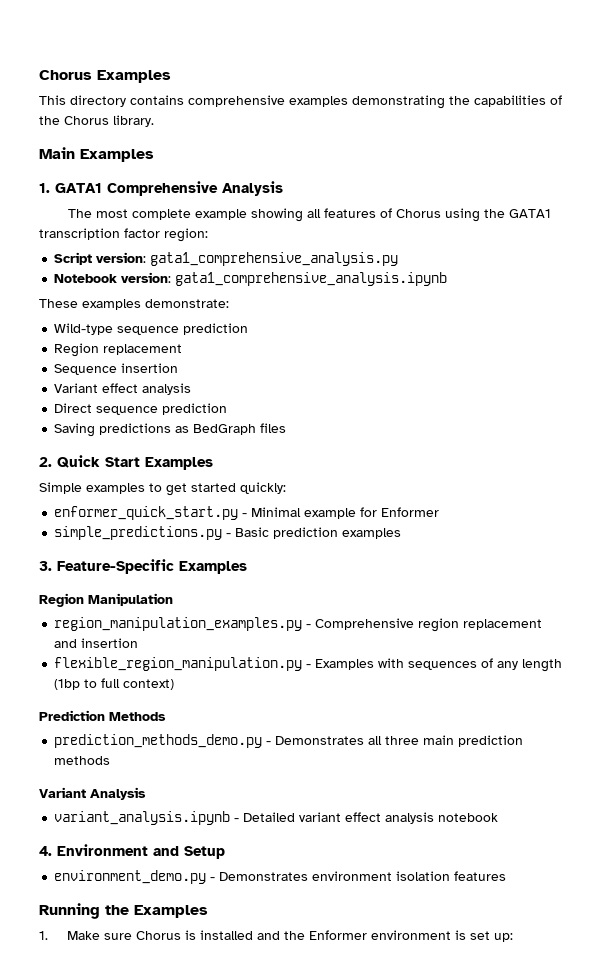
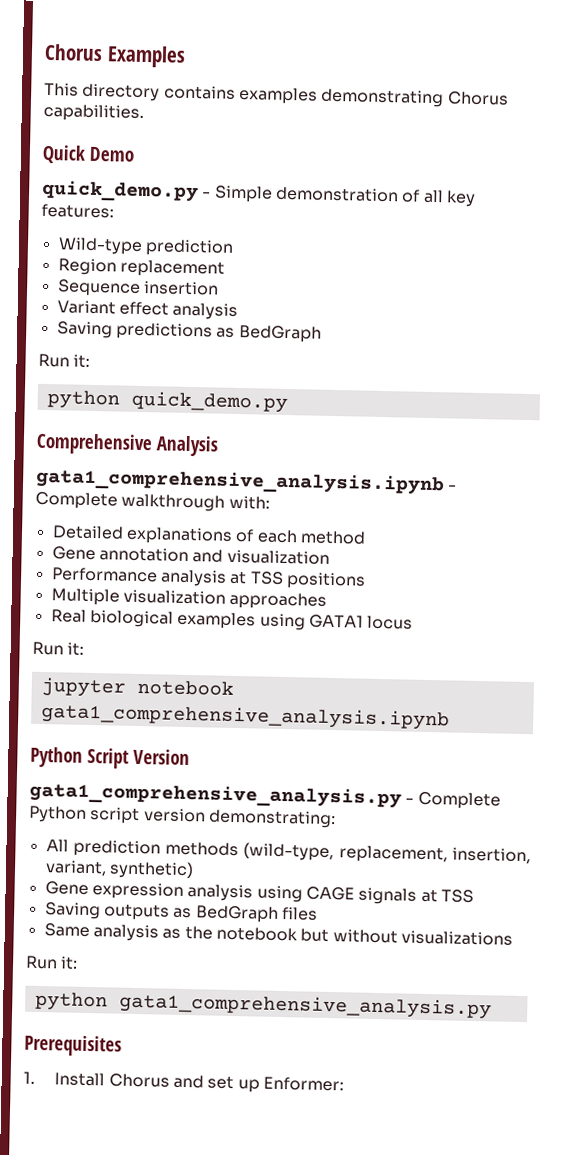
[188,95,285,107] comprehensive -> (236, 92) none
[449,95,562,107] [39,115,154,127] [39,147,154,162] [39,181,283,196] [67,208,551,222] [39,228,208,242] [54,252,399,266] [54,272,448,286] [39,299,229,310] the capabilities of the Chorus library. // Main Examples // 1. GATA1 Comprehensive Analysis // The most complete example showing all features of Chorus using the GATA1 transcription factor region: // Script version: gata1_comprehensive_analysis.py // Notebook version: gata1_comprehensive_analysis.ipynb // These examples demonstrate: -> [446,91,509,106] [43,103,144,122] [42,144,136,164] [41,179,476,207] [41,203,114,219] Chorus capabilities. // Quick Demo // quick_demo.py - Simple demonstration of all key features:
[117,326,180,335] sequence -> (143, 246) none
[54,403,228,415] // Direct sequence prediction -> (239, 311) none
[260,423,287,433] [39,455,213,470] [39,482,286,496] [54,506,440,520] [54,526,402,540] [39,559,247,574] [39,593,173,607] [54,617,543,632] [54,638,139,648] [54,657,563,672] [54,678,175,690] [39,710,166,721] [54,734,524,748] [54,756,111,765] [39,787,146,800] [54,811,499,825] [39,844,225,859] [54,870,507,884] [39,903,208,919] [39,930,513,942] files // 2. Quick Start Examples // Simple examples to get started quickly: // enformer_quick_start.py - Minimal example for Enformer // simple_predictions.py - Basic prediction examples // 3. Feature-Specific Examples // Region Manipulation // region_manipulation_examples.py - Comprehensive region replacement and insertion // flexible_region_manipulation.py - Examples with sequences of any length (1bp to full context) // Prediction Methods // prediction_methods_demo.py - Demonstrates all three main prediction methods // Variant Analysis // variant_analysis.ipynb - Detailed variant effect analysis notebook // 4. Environment and Setup // environment_demo.py - Demonstrates environment isolation features // Running the Examples // 1. Make sure Chorus is installed and the Enformer environment is set up: -> [38,353,91,368] [46,390,288,414] [36,432,220,457] [35,467,458,497] [35,491,270,512] [51,525,366,545] [51,546,330,565] [51,567,366,590] [50,588,328,610] [50,609,414,631] [32,641,85,656] [40,676,234,698] [40,702,450,731] [30,746,191,769] [29,781,501,810] [28,805,336,829] [45,839,531,865] [44,860,194,880] [44,881,474,905] [43,902,318,923] [43,923,513,946] [25,955,79,970] [34,991,492,1020] [24,1034,122,1057] [23,1071,344,1093] // Run it: // python quick_demo.py // Comprehensive Analysis // gata1_comprehensive_analysis.ipynb - Complete walkthrough with: // Detailed explanations of each method // Gene annotation and visualization // Performance analysis at TSS positions // Multiple visualization approaches // Real biological examples using GATA1 locus // Run it: // jupyter notebook gata1_comprehensive_analysis.ipynb // Python Script Version // gata1_comprehensive_analysis.py - Complete Python script version demonstrating: // All prediction methods (wild-type, replacement, insertion, variant, synthetic) // Gene expression analysis using CAGE signals at TSS // Saving outputs as BedGraph files // Same analysis as the notebook but without visualizations // Run it: // python gata1_comprehensive_analysis.py // Prerequisites // 1. Install Chorus and set up Enformer:

